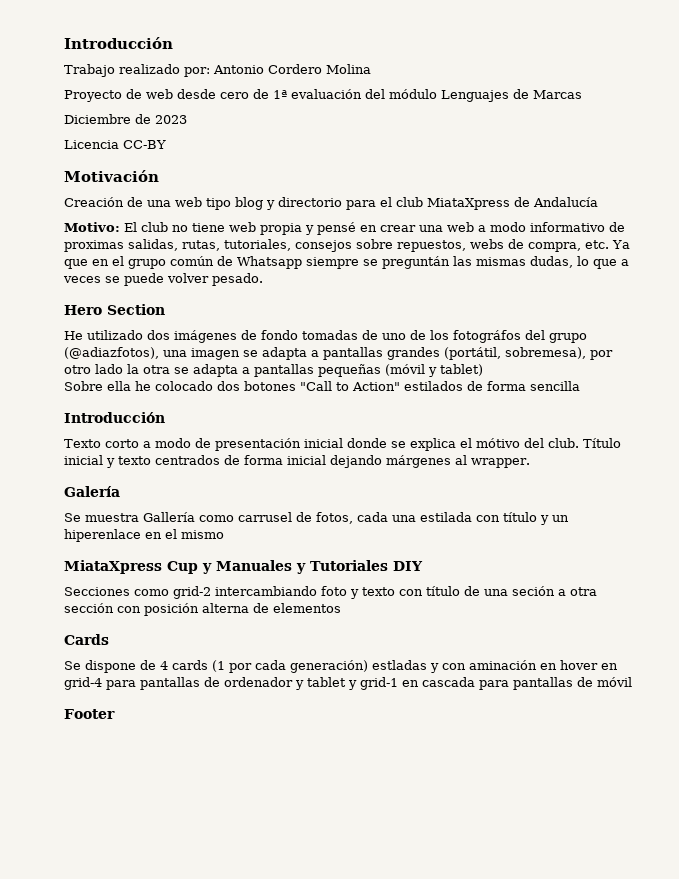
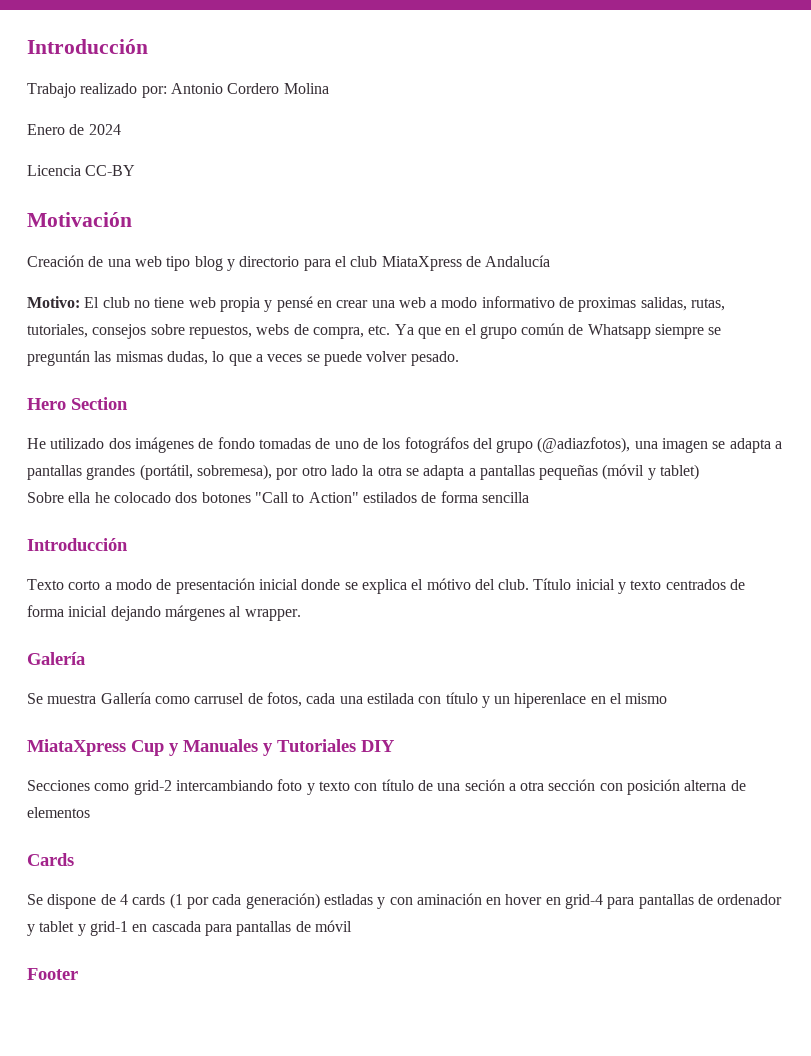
[64,89,582,102] [64,114,187,124] Proyecto de web desde cero de 1ª evaluación del módulo Lenguajes de Marcas // Diciembre de 2023 -> [27,124,121,135] Enero de 2024

